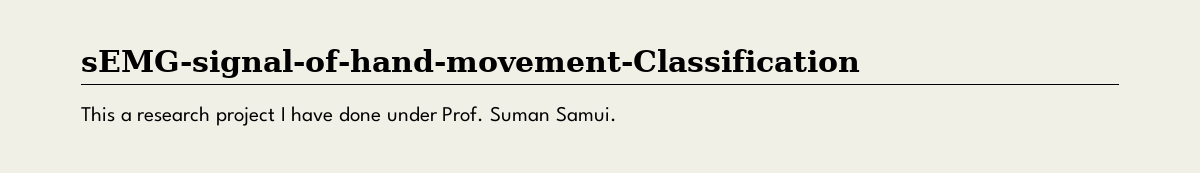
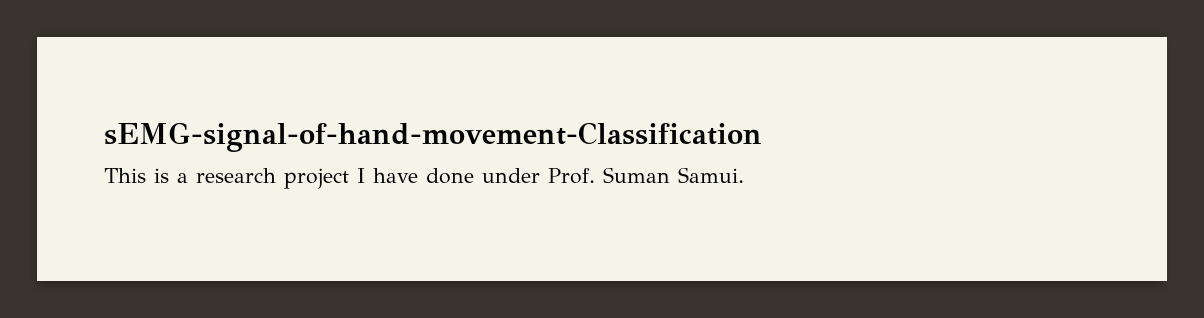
(115, 114) none -> [154,168,169,183] is

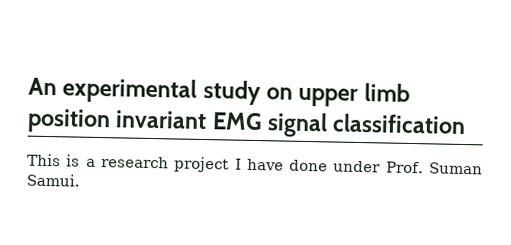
[104,122,762,152] sEMG-signal-of-hand-movement-Classification -> [28,77,410,107] [27,108,467,138] An experimental study on upper limb position invariant EMG signal classification

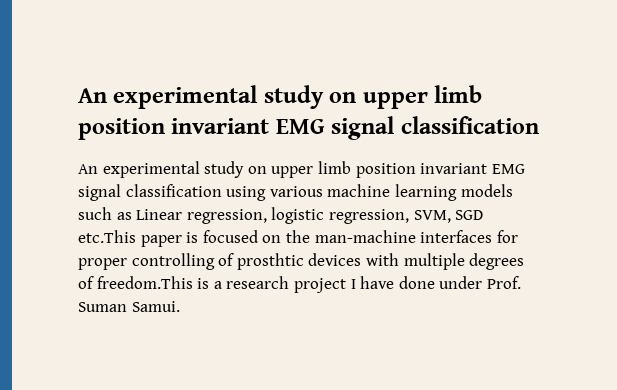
[27,153,61,167] This -> [78,161,525,178] [78,184,513,201] [78,207,484,224] [78,230,518,247] [78,253,525,270] [78,276,193,289] An experimental study on upper limb position invariant EMG signal classification using various machine learning models such as Linear regression, logistic regression, SVM, SGD etc.This paper is focused on the man-machine interfaces for proper controlling of prosthtic devices with multiple degrees of freedom.This

